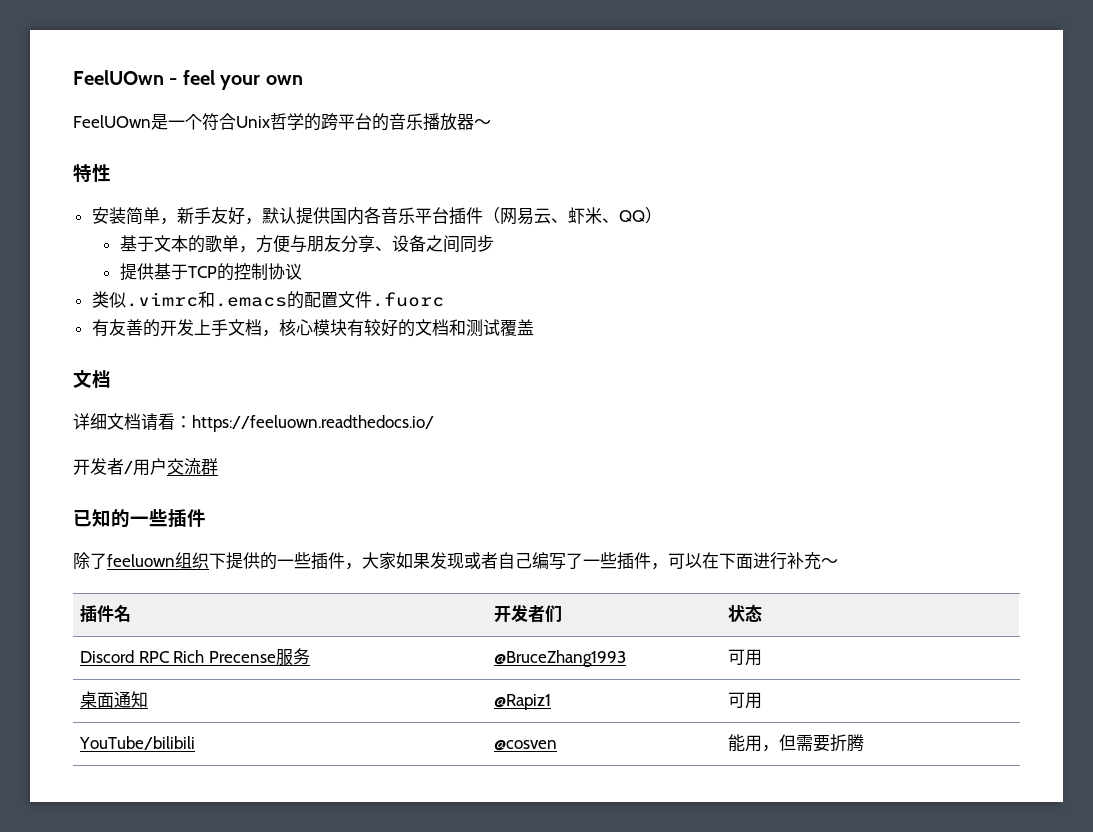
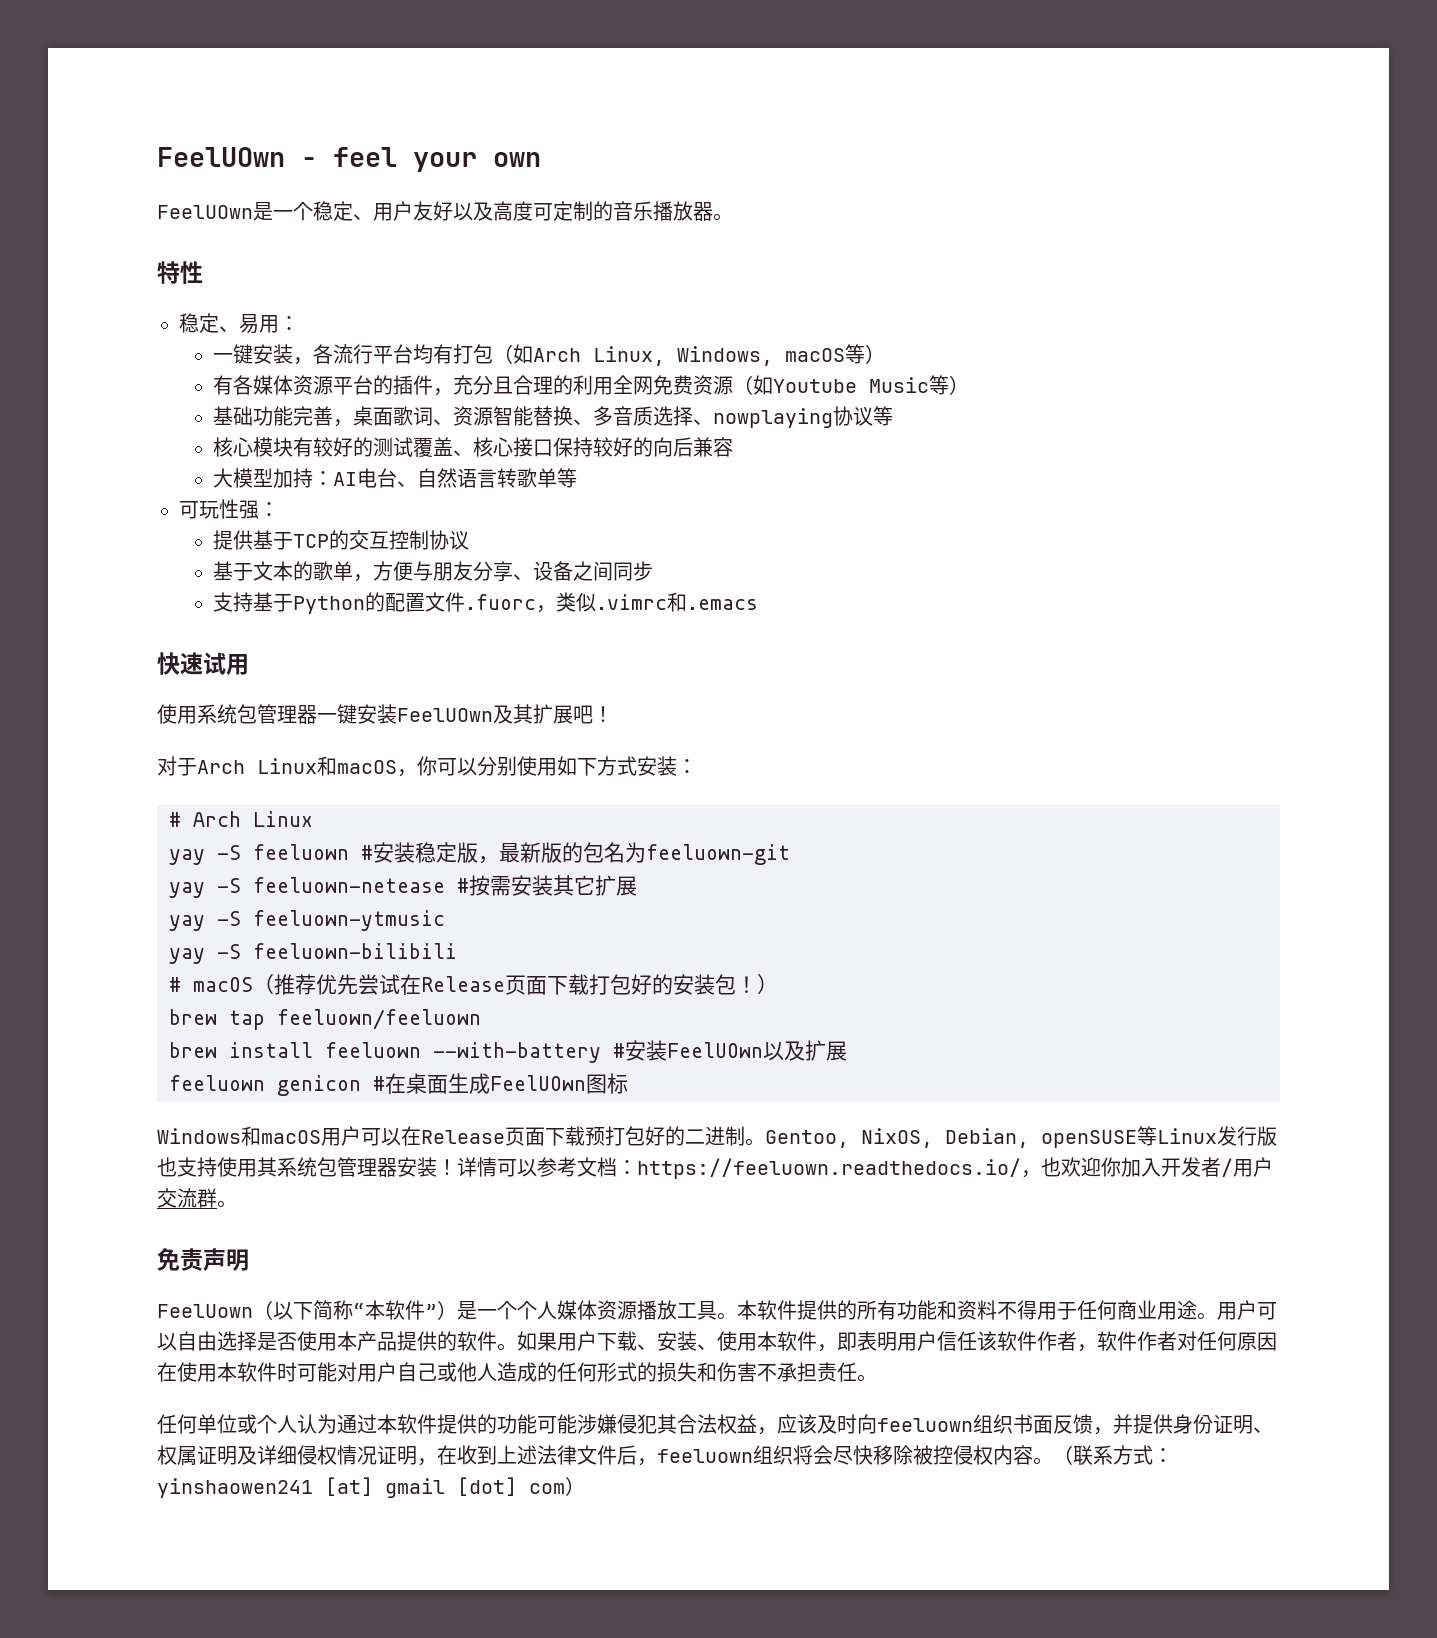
[202,113,372,131] 符合Unix哲学的跨平台 -> [313,201,593,221] 稳定、用户友好以及高度可定制
[474,119,491,128] ～ -> [713,213,733,221] 。
[91,207,662,225] 安装简单，新手友好，默认提供国内各音乐平台插件（网易云、虾米、QQ） -> [179,313,299,334] [212,344,885,366] [212,375,969,396] [212,406,893,428] [212,437,733,457] [212,468,577,488] [179,499,279,519] [212,530,469,550] 稳定、易用： // 一键安装，各流行平台均有打包（如Arch Linux, Windows, macOS等） // 有各媒体资源平台的插件，充分且合理的利用全网免费资源（如Youtube Music等） // 基础功能完善，桌面歌词、资源智能替换、多音质选择、nowplaying协议等 // 核心模块有较好的测试覆盖、核心接口保持较好的向后兼容 // 大模型加持：AI电台、自然语言转歌单等 // 可玩性强： // 提供基于TCP的交互控制协议
[119,263,302,281] [91,291,444,309] [91,319,534,337] [73,370,111,388] [73,413,434,432] 提供基于TCP的控制协议 // 类似.vimrc和.emacs的配置文件.fuorc // 有友善的开发上手文档，核心模块有较好的文档和测试覆盖 // 文档 // 详细文档请看：https://feeluown.readthedocs.io/ // -> [212,592,758,614] [157,652,249,675] [157,704,613,724] [157,756,697,777] [169,811,313,827] [169,842,790,865] [169,875,637,898] [169,910,445,931] [169,943,457,964] [169,974,778,995] [169,1009,481,1030] [169,1040,847,1063] [169,1073,628,1096] [157,1126,1277,1148] [157,1157,1161,1179] 支持基于Python的配置文件.fuorc，类似.vimrc和.emacs // 快速试用 // 使用系统包管理器一键安装FeelUOwn及其扩展吧！ // 对于Arch Linux和macOS，你可以分别使用如下方式安装： // # Arch Linux // yay -S feeluown #安装稳定版，最新版的包名为feeluown-git // yay -S feeluown-netease #按需安装其它扩展 // yay -S feeluown-ytmusic // yay -S feeluown-bilibili // # macOS（推荐优先尝试在Release页面下载打包好的安装包！） // brew tap feeluown/feeluown // brew install feeluown --with-battery #安装FeelUOwn以及扩展 // feeluown genicon #在桌面生成FeelUOwn图标 // Windows和macOS用户可以在Release页面下载预打包好的二进制。Gentoo, NixOS, Debian, openSUSE等Linux发行版也支持使用其系统包管理器安装！详情可以参考文档：https://feeluown.readthedocs.io/，也欢迎你加入
[73,509,206,528] [73,552,838,570] [80,605,132,622] [494,604,563,623] [728,604,763,622] [80,648,311,666] [494,650,627,667] [728,649,763,666] [80,691,149,708] [494,694,552,710] [728,692,763,709] [79,736,196,750] [494,739,558,751] [728,734,865,752] // 已知的一些插件 // 除了feeluown组织下提供的一些插件，大家如果发现或者自己编写了一些插件，可以在下面进行补充～ // 插件名 | 开发者们 | 状态 // Discord RPC Rich Precense服务 | @BruceZhang1993 | 可用 // 桌面通知 | @Rapiz1 | 可用 // YouTube/bilibili | @cosven | 能用，但需要折腾 -> [217,1200,237,1208] [157,1248,249,1271] [157,1300,1277,1320] [157,1331,1277,1352] [157,1362,877,1382] [157,1414,1273,1435] [157,1445,1173,1466] [157,1476,585,1498] 。 // 免责声明 // FeelUown（以下简称“本软件”）是一个个人媒体资源播放工具。本软件提供的所有功能和资料不得用于任何商业用途。用户可以自由选择是否使用本产品提供的软件。如果用户下载、安装、使用本软件，即表明用户信任该软件作者，软件作者对任何原因在使用本软件时可能对用户自己或他人造成的任何形式的损失和伤害不承担责任。 // 任何单位或个人认为通过本软件提供的功能可能涉嫌侵犯其合法权益，应该及时向feeluown组织书面反馈，并提供身份证明、权属证明及详细侵权情况证明，在收到上述法律文件后，feeluown组织将会尽快移除被控侵权内容。（联系方式：yinshaowen241 [at] gmail [dot] com）

